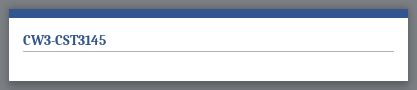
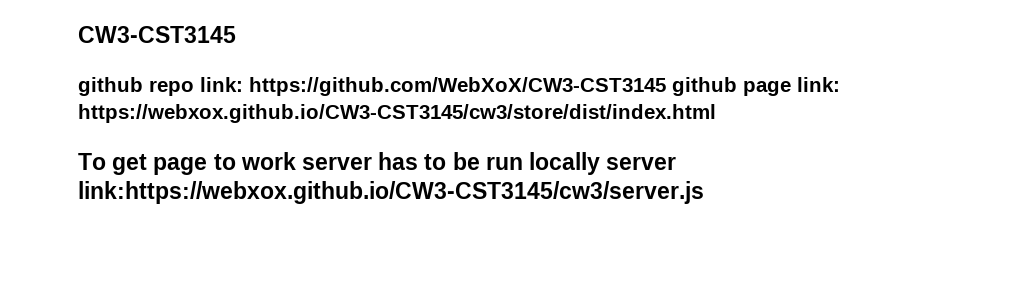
(106, 40) none -> [78,77,840,96] [78,104,716,123] [78,152,677,175] [78,181,704,204] // github repo link: https://github.com/WebXoX/CW3-CST3145 github page link: https://webxox.github.io/CW3-CST3145/cw3/store/dist/index.html // To get page to work server has to be run locally server link:https://webxox.github.io/CW3-CST3145/cw3/server.js

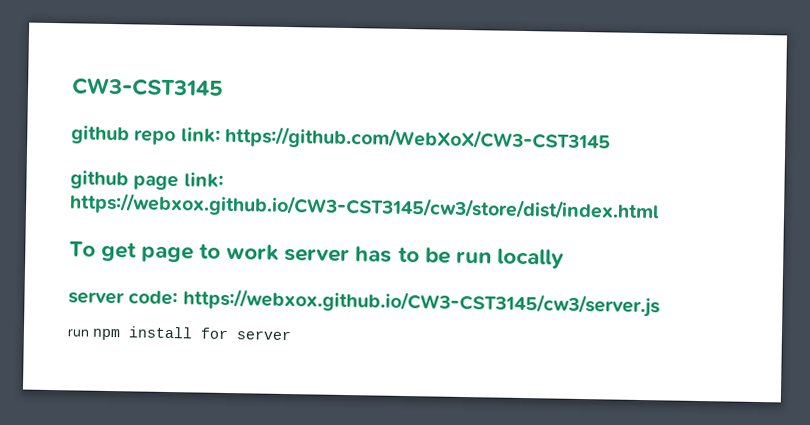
(666, 86) none -> (611, 139) //
[606,157,677,170] [78,181,704,204] server link:https://webxox.github.io/CW3-CST3145/cw3/server.js -> [68,288,660,318] [67,326,291,341] // server code: https://webxox.github.io/CW3-CST3145/cw3/server.js // run npm install for server

